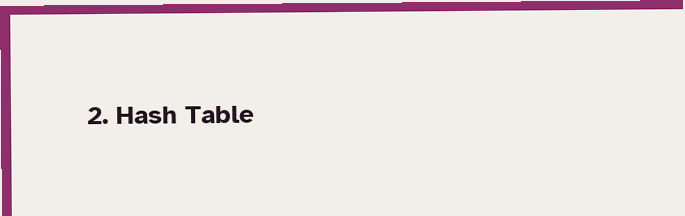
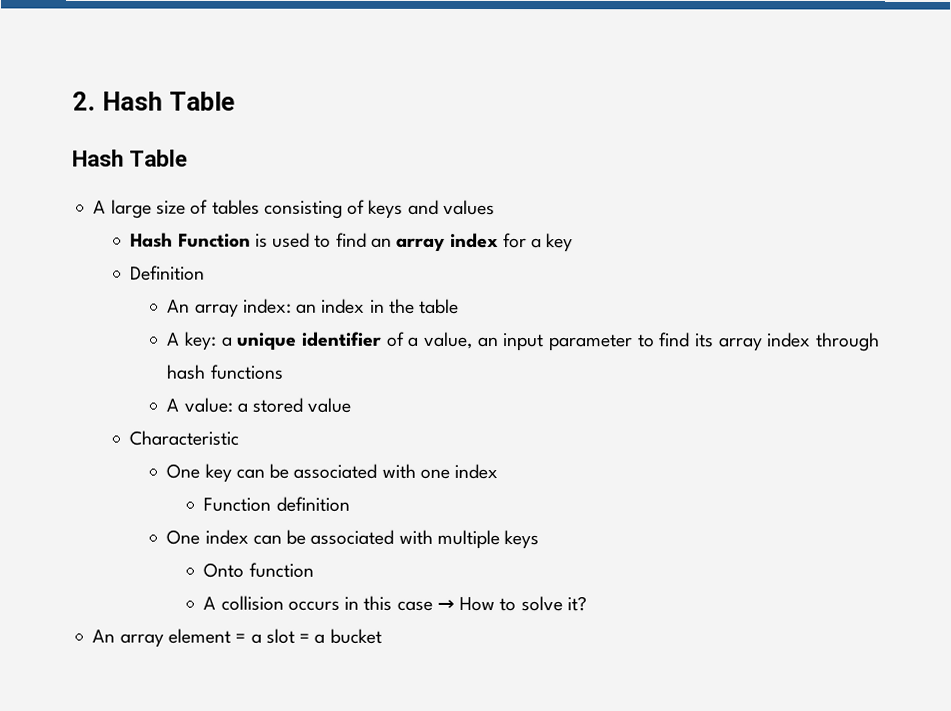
(255, 114) none -> [72,149,189,167] [93,199,495,219] [130,232,574,253] [130,265,206,281] [167,298,460,318] [167,331,880,352] [166,364,283,380] [166,397,352,413] [129,430,240,446] [166,463,499,483] [203,496,350,512] [166,529,540,550] [203,562,314,578] [203,595,587,612] [92,628,382,648] // Hash Table // A large size of tables consisting of keys and values // Hash Function is used to find an array index for a key // Definition // An array index: an index in the table // A key: a unique identifier of a value, an input parameter to find its array index through hash functions // A value: a stored value // Characteristic // One key can be associated with one index // Function definition // One index can be associated with multiple keys // Onto function // A collision occurs in this case → How to solve it? // An array element = a slot = a bucket

